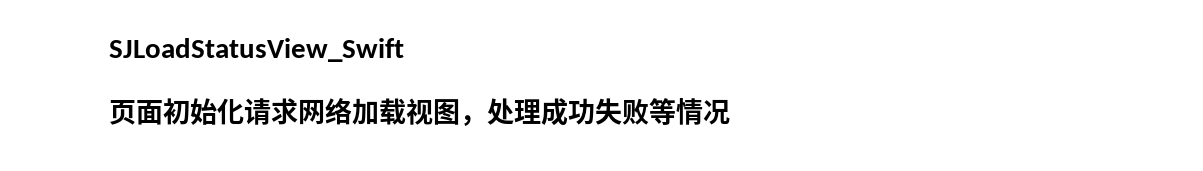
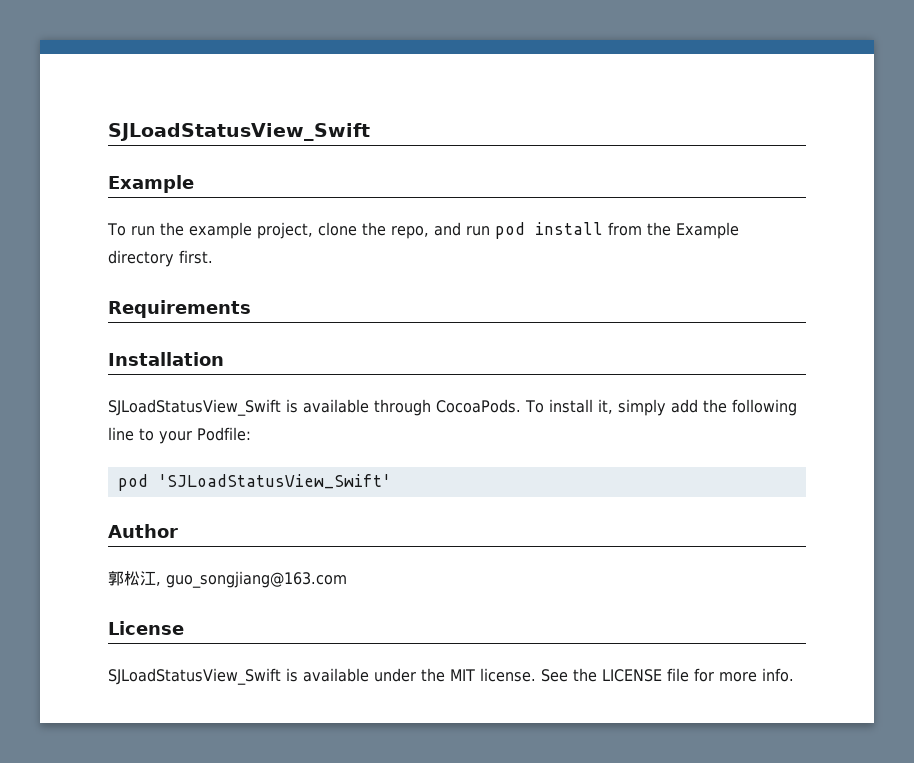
[109,98,730,126] 页面初始化请求网络加载视图，处理成功失败等情况 -> [108,175,194,193] [107,222,739,239] [108,250,213,267] [108,300,251,318] [108,352,224,366] [108,399,797,416] [108,427,251,444] [117,474,391,491] [108,524,178,538] [108,571,347,588] [108,621,184,635] [108,668,794,685] Example // To run the example project, clone the repo, and run pod install from the Example directory first. // Requirements // Installation // SJLoadStatusView_Swift is available through CocoaPods. To install it, simply add the following line to your Podfile: // pod 'SJLoadStatusView_Swift' // Author // 郭松江, guo_songjiang@163.com // License // SJLoadStatusView_Swift is available under the MIT license. See the LICENSE file for more info.

